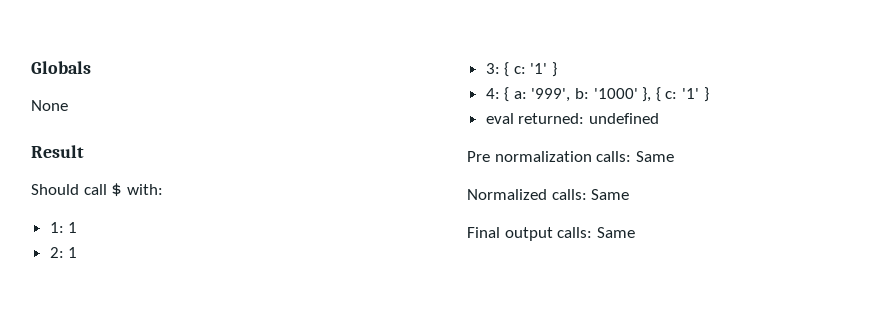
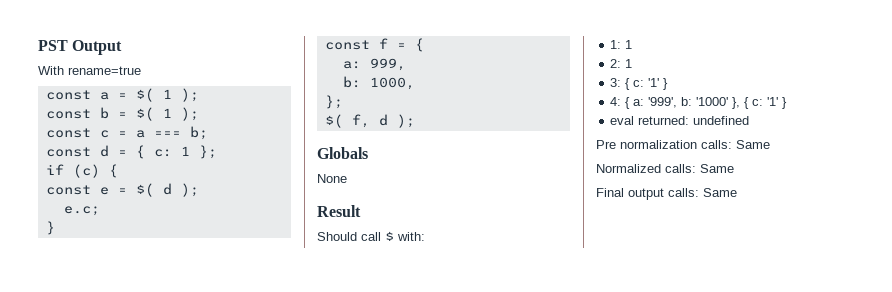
(31, 67) none -> [38,40,123,55] [38,66,141,75] [45,88,199,102] [45,107,199,121] [45,126,208,140] [45,145,217,159] [45,164,118,178] [45,183,199,197] [63,206,100,216] [45,221,55,235] [324,38,424,52] [342,58,406,71] [342,76,415,90] [324,95,343,109] [324,114,415,128] PST Output // With rename=true // const a = $( 1 ); // const b = $( 1 ); // const c = a === b; // const d = { c: 1 }; // if (c) { // const e = $( d ); // e.c; // } // const f = { // a: 999, // b: 1000, // }; // $( f, d ); //

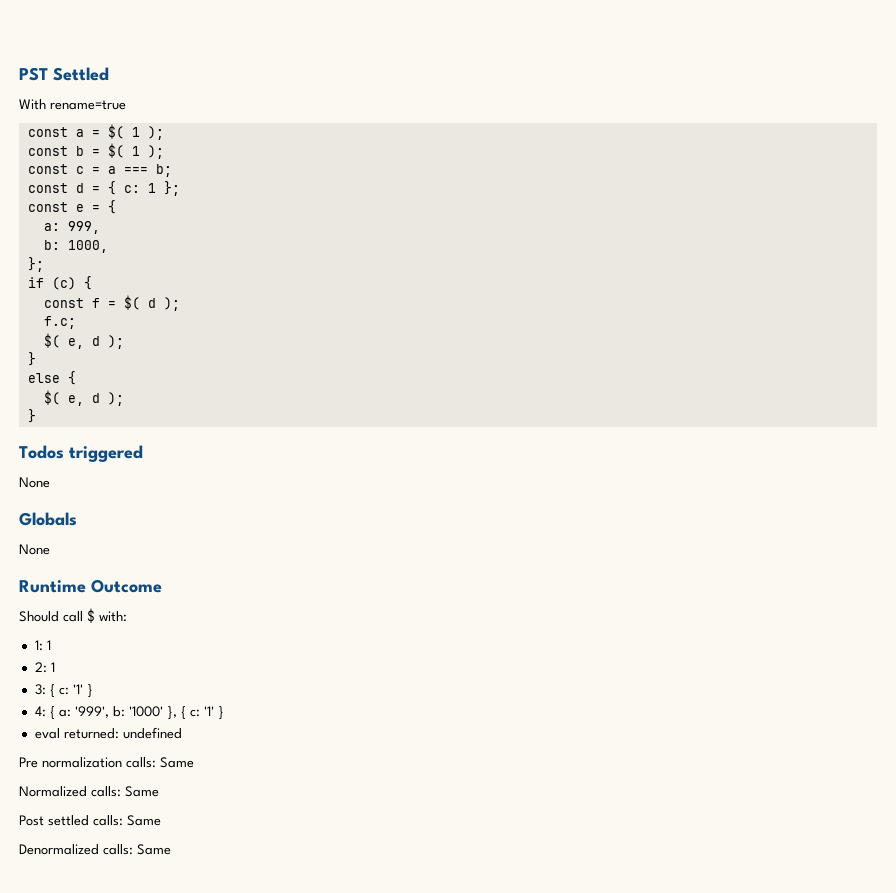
[72,40,123,55] Output -> [53,67,109,81] Settled
[45,164,118,178] // if (c) { -> (180, 188) none
[135,183,199,197] [63,206,100,216] [45,221,55,235] [324,38,406,50] $( d ); // e.c; // } // const f = -> (100, 208) none
[324,114,415,128] $( f, d ); -> [27,276,92,290] [43,295,180,311] [43,316,76,329] [43,333,124,349] [27,352,36,366] [27,371,76,385] [43,390,124,406] [27,409,36,423] [19,445,143,462] [19,477,50,488] if (c) { // const f = $( d ); // f.c; // $( e, d ); // } // else { // $( e, d ); // } // Todos triggered // None
[317,205,361,217] Result -> [19,579,162,593] Runtime Outcome
[596,188,737,200] Final output calls: Same -> [19,815,161,826] [19,844,171,855] Post settled calls: Same // Denormalized calls: Same

